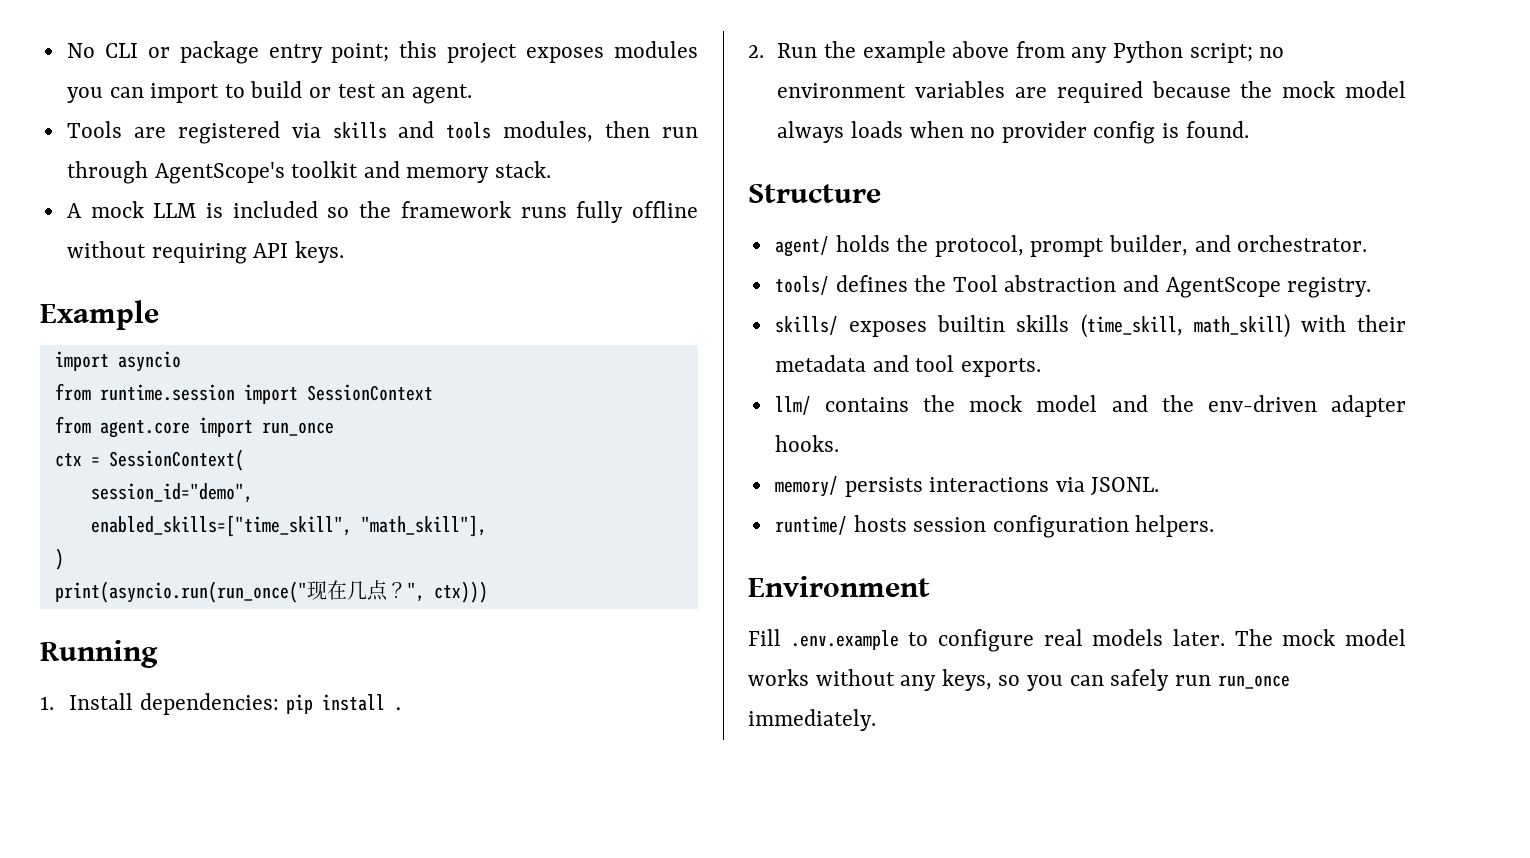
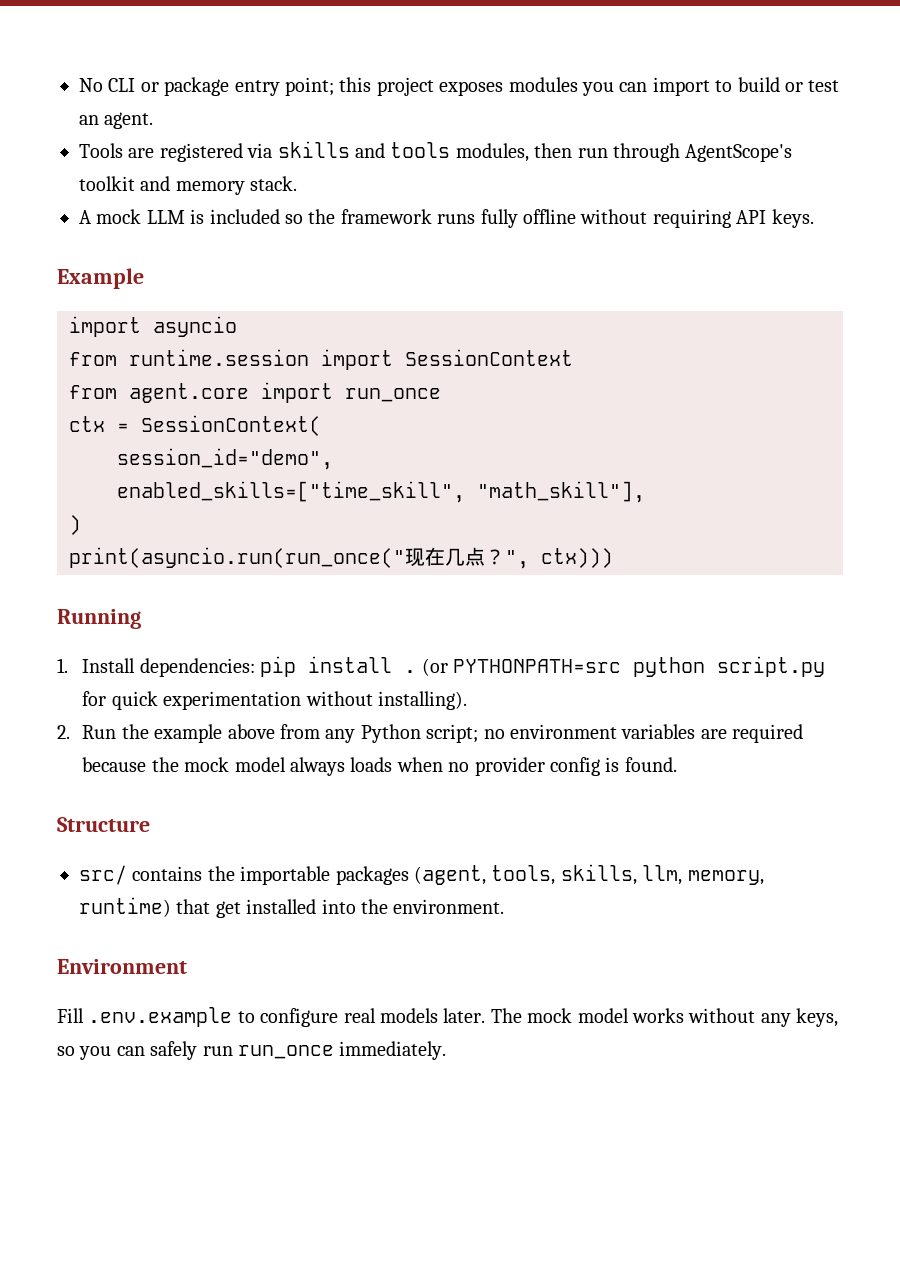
(403, 709) none -> [421,656,826,677] [82,691,468,710] (or PYTHONPATH=src python script.py for quick experimentation without installing).
[774,235,1368,257] [774,275,1372,298] [774,314,1406,338] [774,355,1041,377] [774,395,1406,417] [774,435,839,452] [774,476,1160,497] [774,515,1215,538] agent/ holds the protocol, prompt builder, and orchestrator. // tools/ defines the Tool abstraction and AgentScope registry. // skills/ exposes builtin skills (time_skill, math_skill) with their metadata and tool exports. // llm/ contains the mock model and the env-driven adapter hooks. // memory/ persists interactions via JSONL. // runtime/ hosts session configuration helpers. -> [79,864,764,885] [79,897,505,918] src/ contains the importable packages (agent, tools, skills, llm, memory, runtime) that get installed into the environment.

